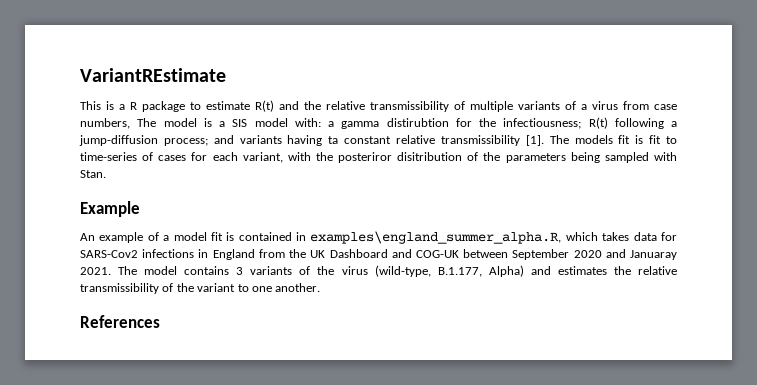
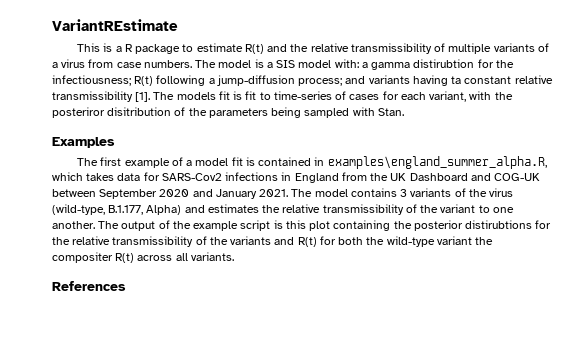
[80,118,130,129] numbers, -> [143,60,192,68] numbers.
[80,201,140,217] [80,233,95,241] Example // An -> [52,137,115,148] [77,157,122,166] Examples // The first
[630,250,677,260] Januaray -> [215,189,257,199] January
(321, 287) none -> [98,220,552,231] [52,236,494,247] [52,252,234,263] The output of the example script is this plot containing the posterior distirubtions for the relative transmissibility of the variants and R(t) for both the wild-type variant the compositer R(t) across all variants.

